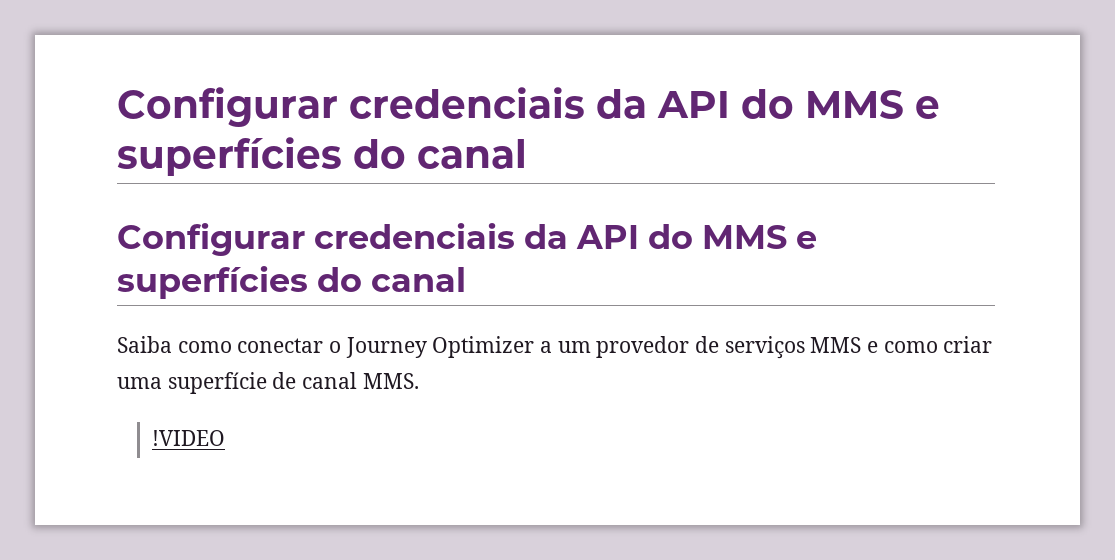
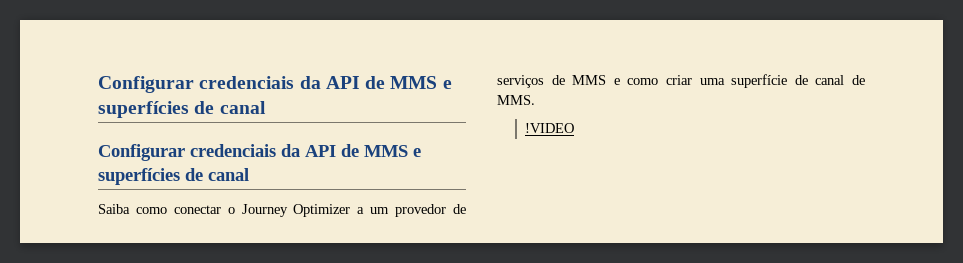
[117,87,940,127] [117,137,406,176] Configurar credenciais da API do MMS e superfícies do -> [98,76,452,93] [98,101,215,118] Configurar credenciais da API de MMS e superfícies de
[648,224,818,249] [117,266,363,299] do MMS e superfícies do -> [341,144,421,157] [98,168,203,185] de MMS e superfícies de
(805, 347) none -> [551,75,565,85] de
(358, 380) none -> [852,75,865,85] de

